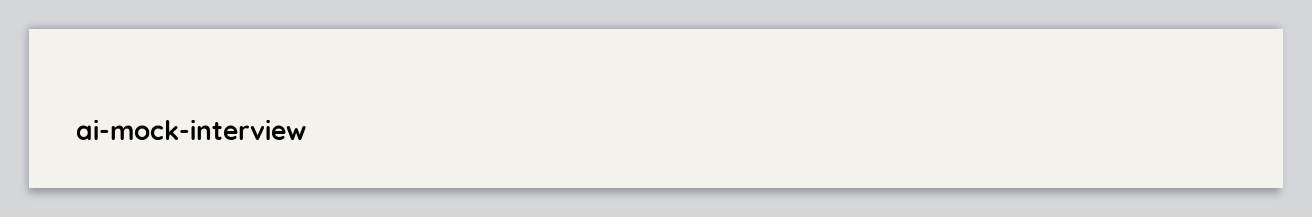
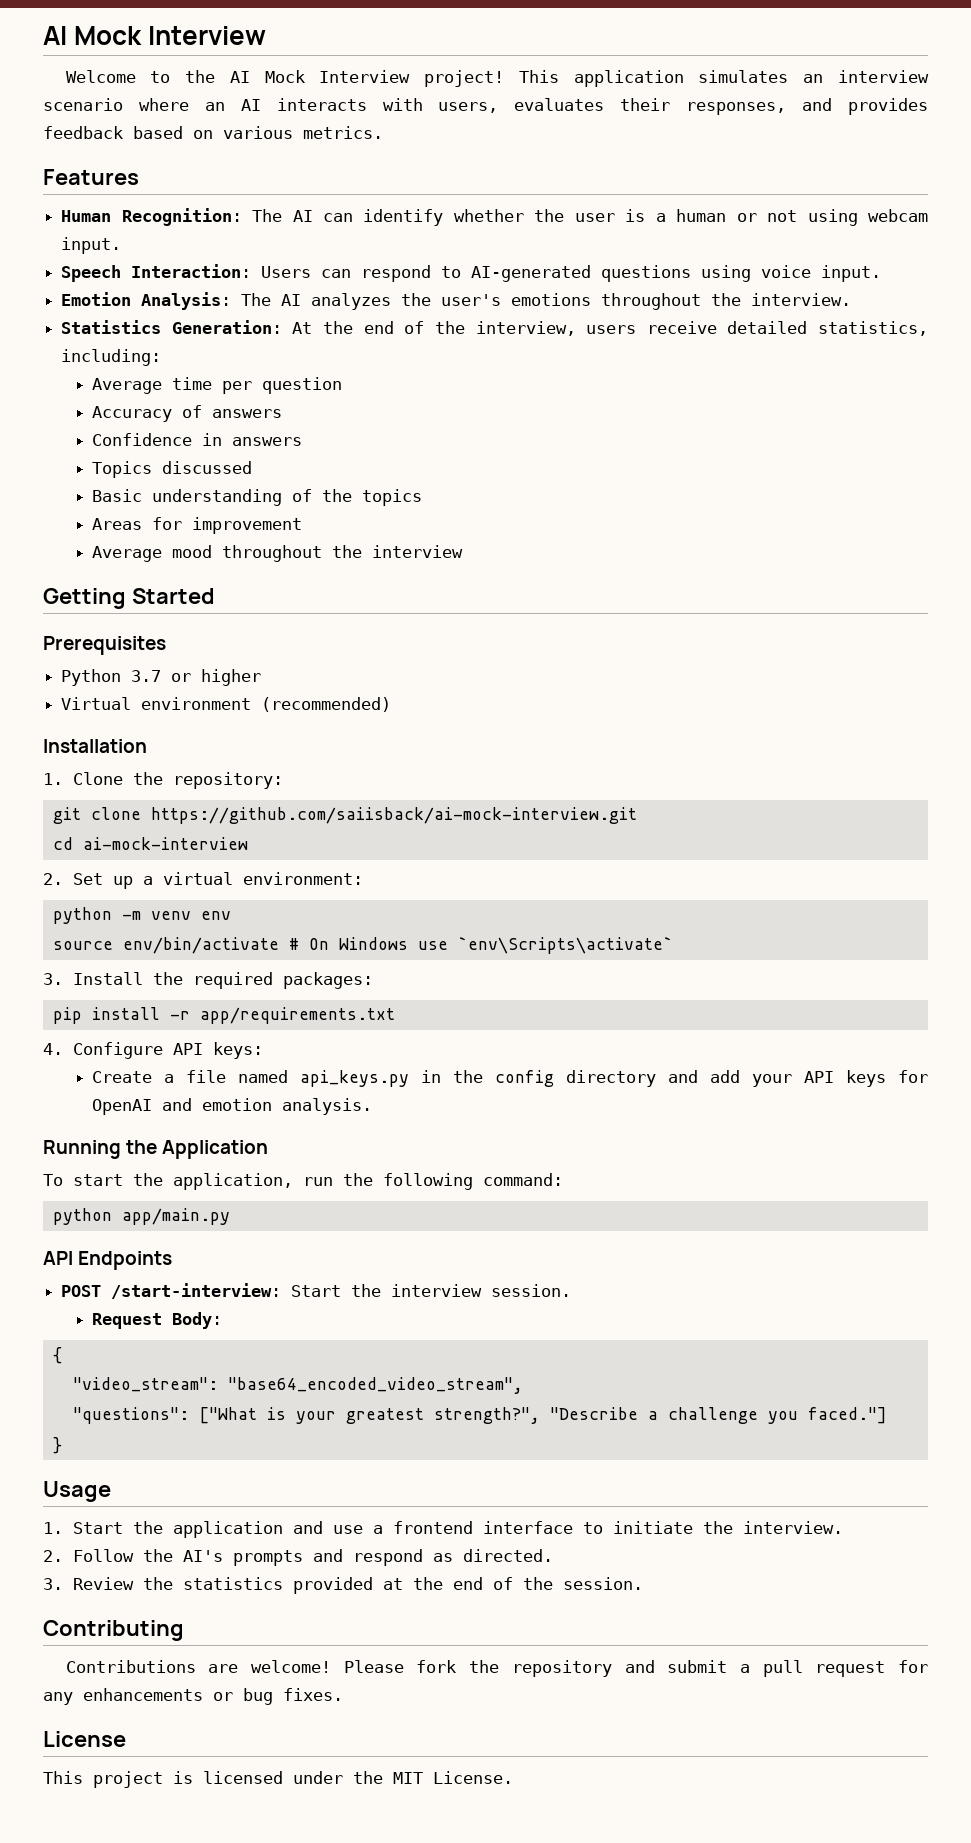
[76,119,306,140] ai-mock-interview -> [43,26,267,45] [65,70,929,87] [43,98,928,115] [43,126,383,139] [43,169,139,185] [61,208,929,226] [61,237,122,254] [61,264,882,282] [61,292,852,310] [61,320,928,336] [61,349,162,366] [91,377,342,394] [91,405,282,422] [91,433,302,446] [91,461,252,478] [91,489,422,506] [91,517,302,534] [91,545,463,562] [43,588,215,609] [43,636,166,655] [61,669,262,686] [61,697,392,712] [43,739,147,753] [43,772,284,789] [52,807,637,824] [52,837,248,850] [43,872,364,889] [52,907,231,924] [52,937,673,954] [43,972,374,989] [52,1007,395,1024] [43,1042,264,1059] [91,1070,928,1087] [91,1098,372,1115] [43,1140,269,1159] [43,1173,563,1190] [52,1208,230,1225] [43,1251,173,1270] [61,1283,572,1299] [91,1312,222,1329] [52,1347,62,1364] [72,1377,523,1394] [72,1407,887,1424] [52,1437,62,1454] [43,1481,111,1502] [43,1521,844,1538] [43,1549,554,1566] [43,1577,644,1594] [43,1620,184,1641] [65,1660,929,1677] [43,1688,343,1705] [43,1731,126,1747] [43,1771,513,1788] AI Mock Interview // Welcome to the AI Mock Interview project! This application simulates an interview scenario where an AI interacts with users, evaluates their responses, and provides feedback based on various metrics. // Features // Human Recognition: The AI can identify whether the user is a human or not using webcam input. // Speech Interaction: Users can respond to AI-generated questions using voice input. // Emotion Analysis: The AI analyzes the user's emotions throughout the interview. // Statistics Generation: At the end of the interview, users receive detailed statistics, including: // Average time per question // Accuracy of answers // Confidence in answers // Topics discussed // Basic understanding of the topics // Areas for improvement // Average mood throughout the interview // Getting Started // Prerequisites // Python 3.7 or higher // Virtual environment (recommended) // Installation // 1. Clone the repository: // git clone https://github.com/saiisback/ai-mock-interview.git // cd ai-mock-interview // 2. Set up a virtual environment: // python -m venv env // source env/bin/activate # On Windows use `env\Scripts\activate` // 3. Install the required packages: // pip install -r app/requirements.txt // 4. Configure API keys: // Create a file named api_keys.py in the config directory and add your API keys for OpenAI and emotion analysis. // Running the Application // To start the application, run the following command: // python app/main.py // API Endpoints // POST /start-interview: Start the interview session. // Request Body: // { // "video_stream": "base64_encoded_video_stream", // "questions": ["What is your greatest strength?", "Describe a challenge you faced."] // } // Usage // 1. Start the application and use a frontend interface to initiate the interview. // 2. Follow the AI's prompts and respond as directed. // 3. Review the statistics provided at the end of the session. // Contributing // Contributions are welcome! Please fork the repository and submit a pull request for any enhancements or bug fixes. // License // This project is licensed under the MIT License.

